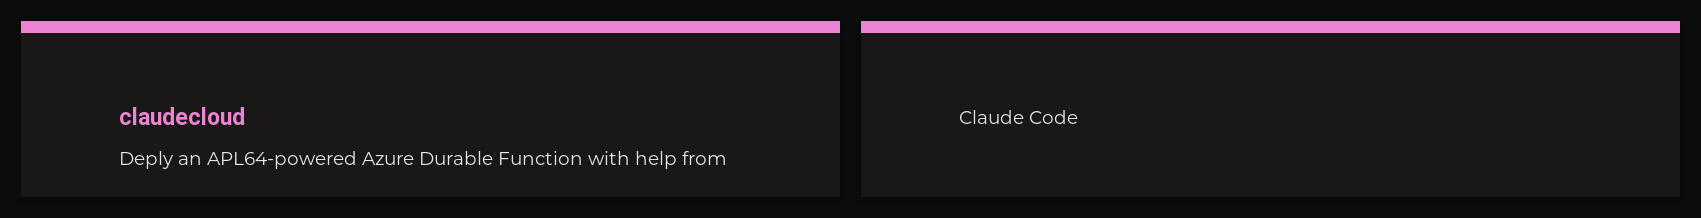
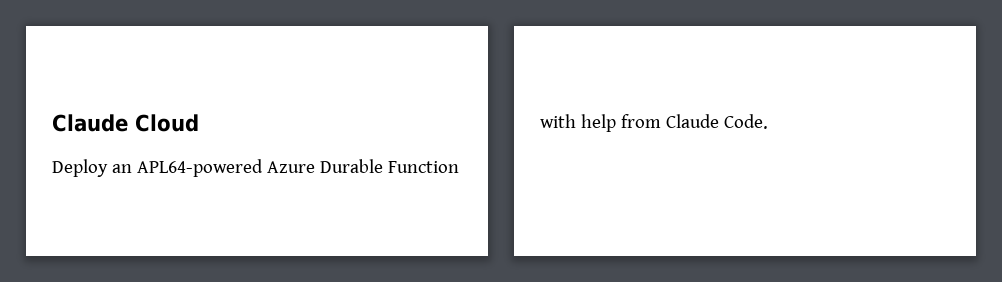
[119,107,245,125] [119,151,173,169] claudecloud // Deply -> [52,114,199,132] [52,159,108,177] Claude Cloud // Deploy
[1029,110,1078,124] Code -> [723,114,768,129] Code.

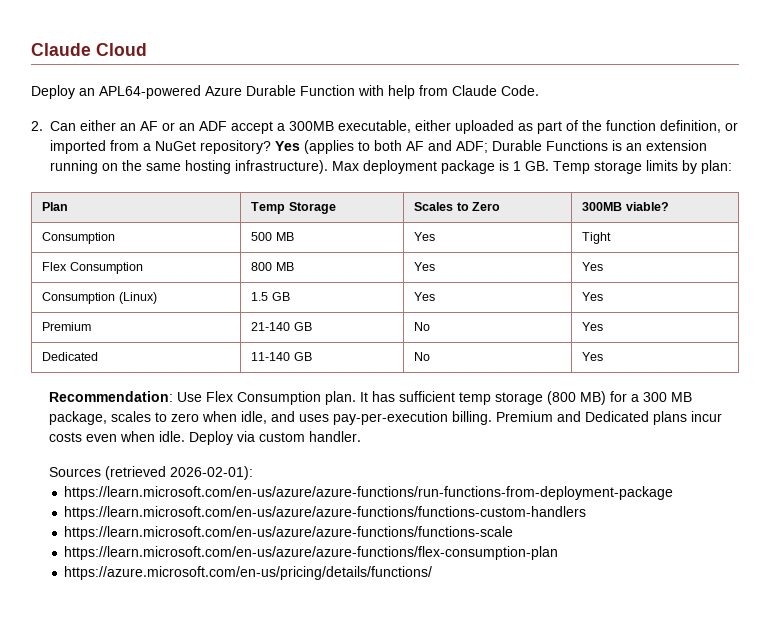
(768, 121) none -> [31,120,738,134] [50,140,707,154] [50,160,732,174] [42,202,69,211] [251,202,336,214] [414,202,500,211] [582,202,669,211] [42,232,116,244] [251,232,294,241] [414,232,436,241] [582,232,612,244] [42,262,143,274] [251,262,294,271] [414,262,436,271] [582,262,604,271] [42,292,157,304] [251,292,290,301] [414,292,436,301] [582,292,604,301] [42,322,92,331] [251,322,312,331] [414,322,431,331] [582,322,604,331] [42,352,99,361] [251,352,312,361] [414,352,431,361] [582,352,604,361] [48,391,692,405] [48,411,722,425] [48,431,361,445] [48,466,253,480] [64,486,674,500] [64,506,587,520] [64,526,514,540] [64,546,559,560] [64,566,433,580] // 2. Can either an AF or an ADF accept a 300MB executable, either uploaded as part of the function definition, or imported from a NuGet repository? Yes (applies to both AF and ADF; Durable Functions is an extension running on the same hosting infrastructure). Max deployment package is 1 GB. Temp storage limits by plan: // Plan | Temp Storage | Scales to Zero | 300MB viable? // Consumption | 500 MB | Yes | Tight // Flex Consumption | 800 MB | Yes | Yes // Consumption (Linux) | 1.5 GB | Yes | Yes // Premium | 21-140 GB | No | Yes // Dedicated | 11-140 GB | No | Yes // Recommendation: Use Flex Consumption plan. It has sufficient temp storage (800 MB) for a 300 MB package, scales to zero when idle, and uses pay-per-execution billing. Premium and Dedicated plans incur costs even when idle. Deploy via custom handler. // Sources (retrieved 2026-02-01): // https://learn.microsoft.com/en-us/azure/azure-functions/run-functions-from-deployment-package // https://learn.microsoft.com/en-us/azure/azure-functions/functions-custom-handlers // https://learn.microsoft.com/en-us/azure/azure-functions/functions-scale // https://learn.microsoft.com/en-us/azure/azure-functions/flex-consumption-plan // https://azure.microsoft.com/en-us/pricing/details/functions/

